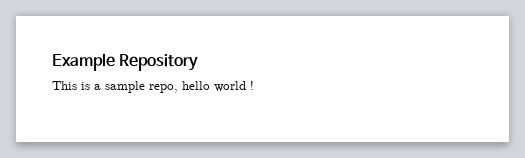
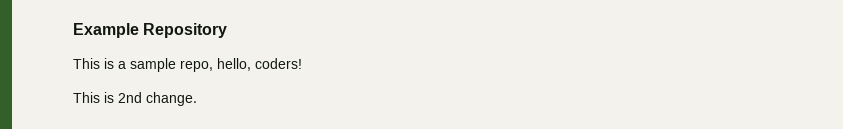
[182,81,254,92] hello world ! -> [217,58,302,71] [73,92,197,106] hello, coders! // This is 2nd change.

